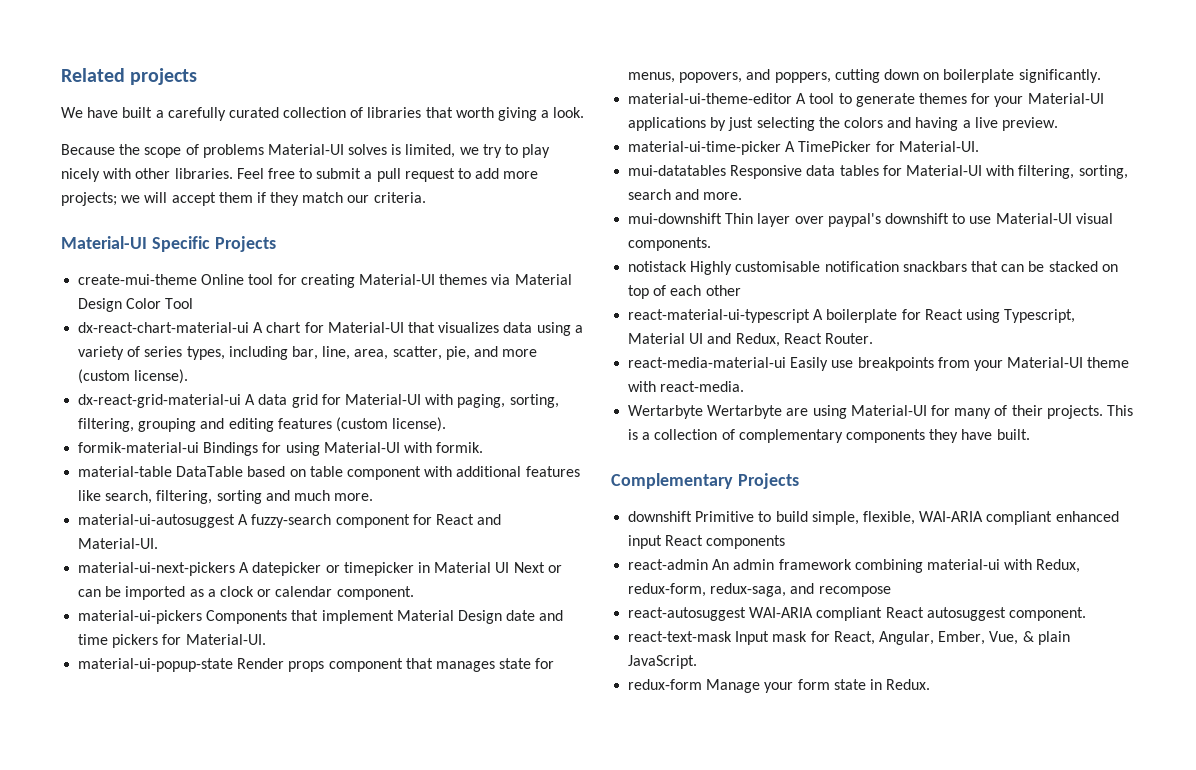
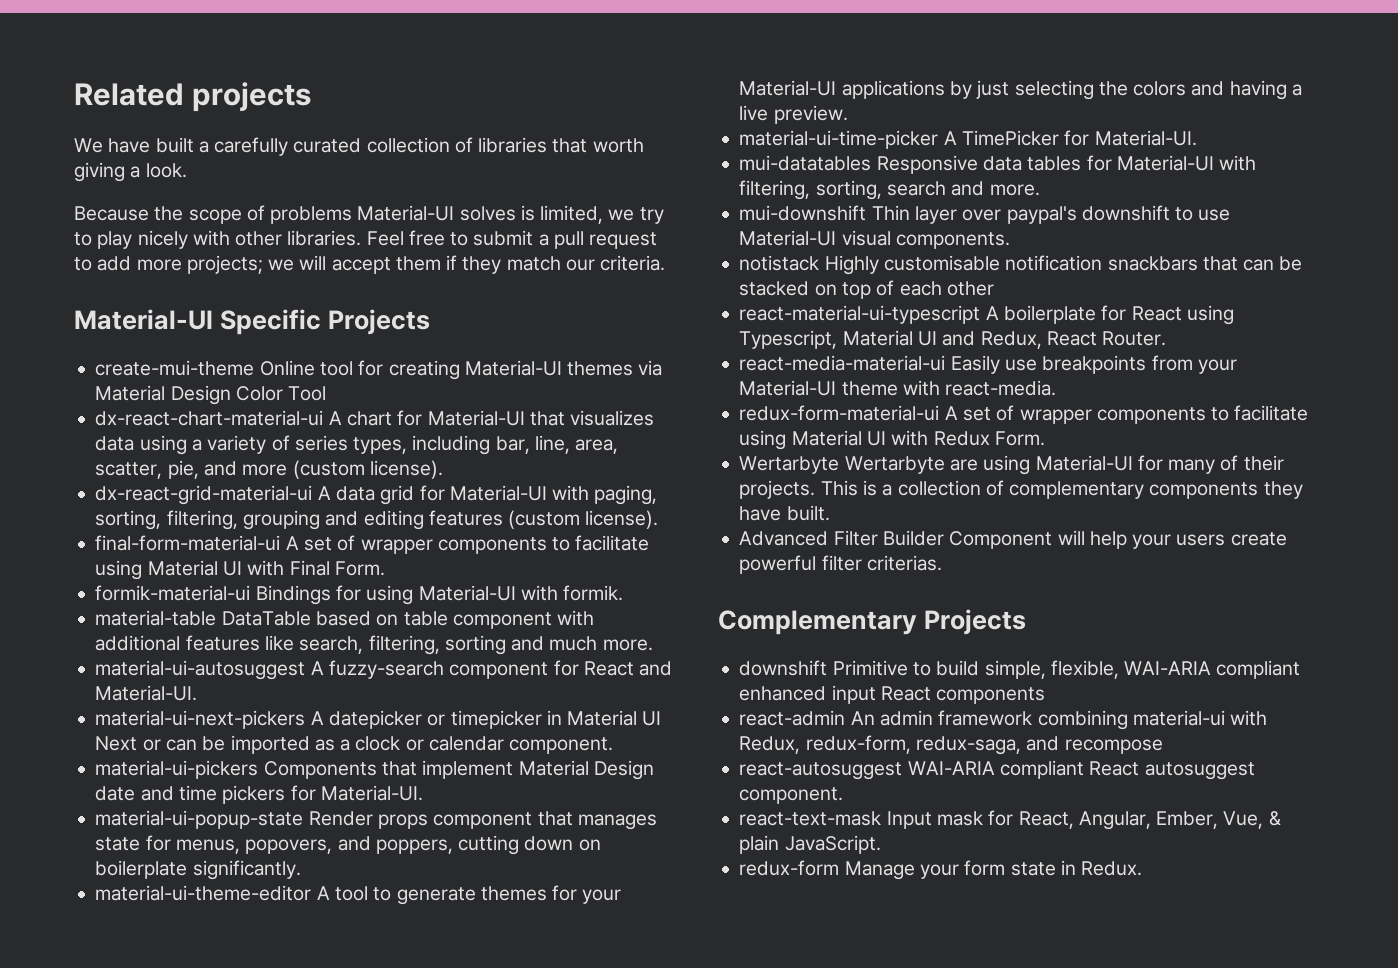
(447, 424) none -> [95,535,650,554] [95,560,385,580] // final-form-material-ui A set of wrapper components to facilitate using Material UI with Final Form.
(745, 386) none -> [739,405,1309,424] [739,430,1045,450] // redux-form-material-ui A set of wrapper components to facilitate using Material UI with Redux Form.
(1030, 434) none -> [739,530,1287,549] [739,555,942,574] // Advanced Filter Builder Component will help your users create powerful filter criterias.

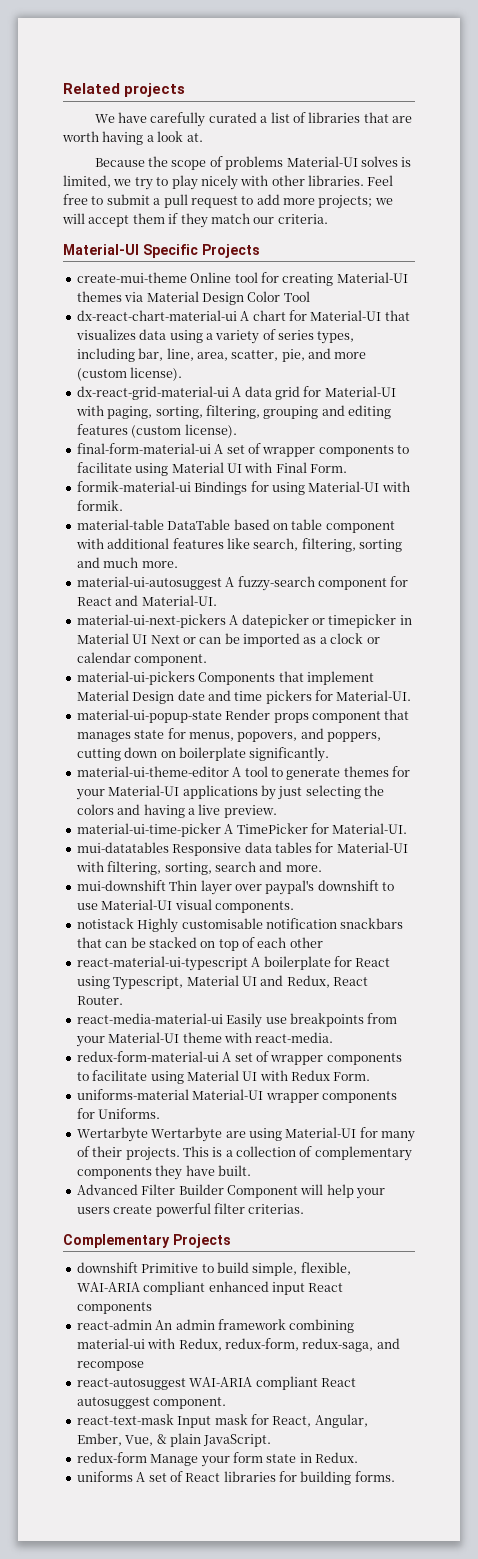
[155,137,644,156] [74,162,187,182] built a carefully curated collection of libraries that worth giving a look. -> [150,112,413,127] [62,131,203,145] carefully curated a list of libraries that are worth having a look at.
(1045, 438) none -> [76,1089,397,1103] [76,1108,161,1119] // uniforms-material Material-UI wrapper components for Uniforms.
(1143, 868) none -> [76,1471,395,1485] // uniforms A set of React libraries for building forms.

